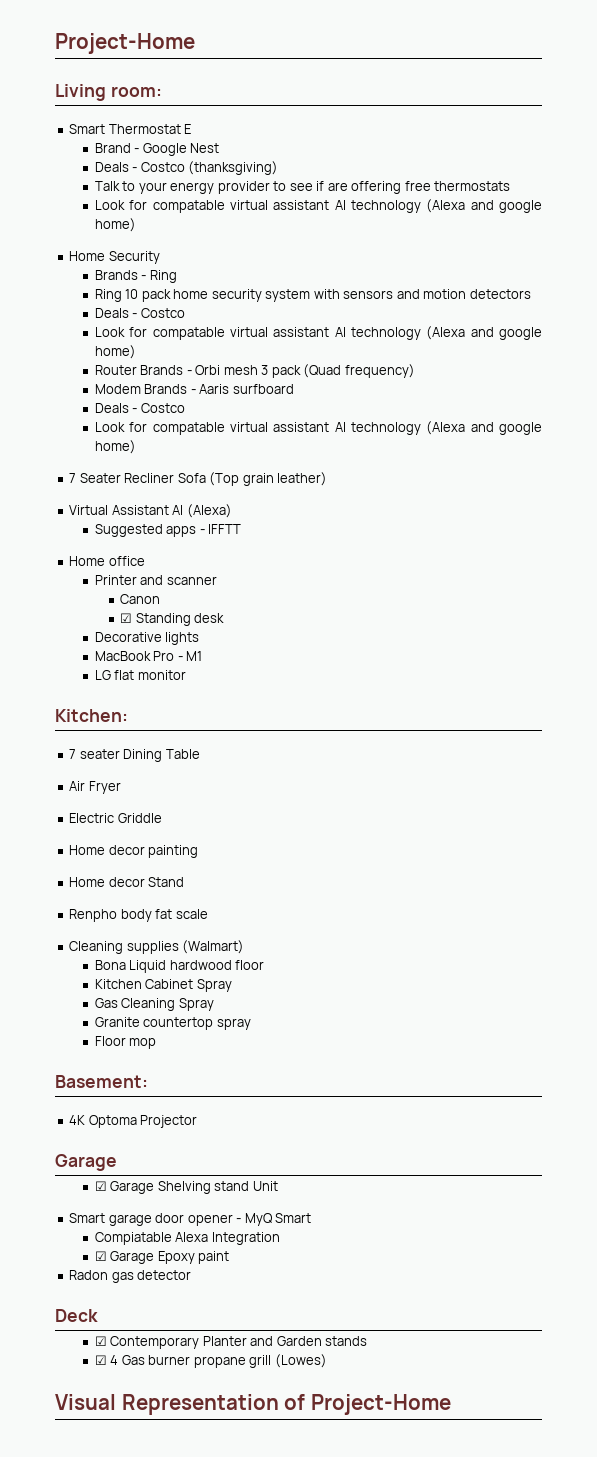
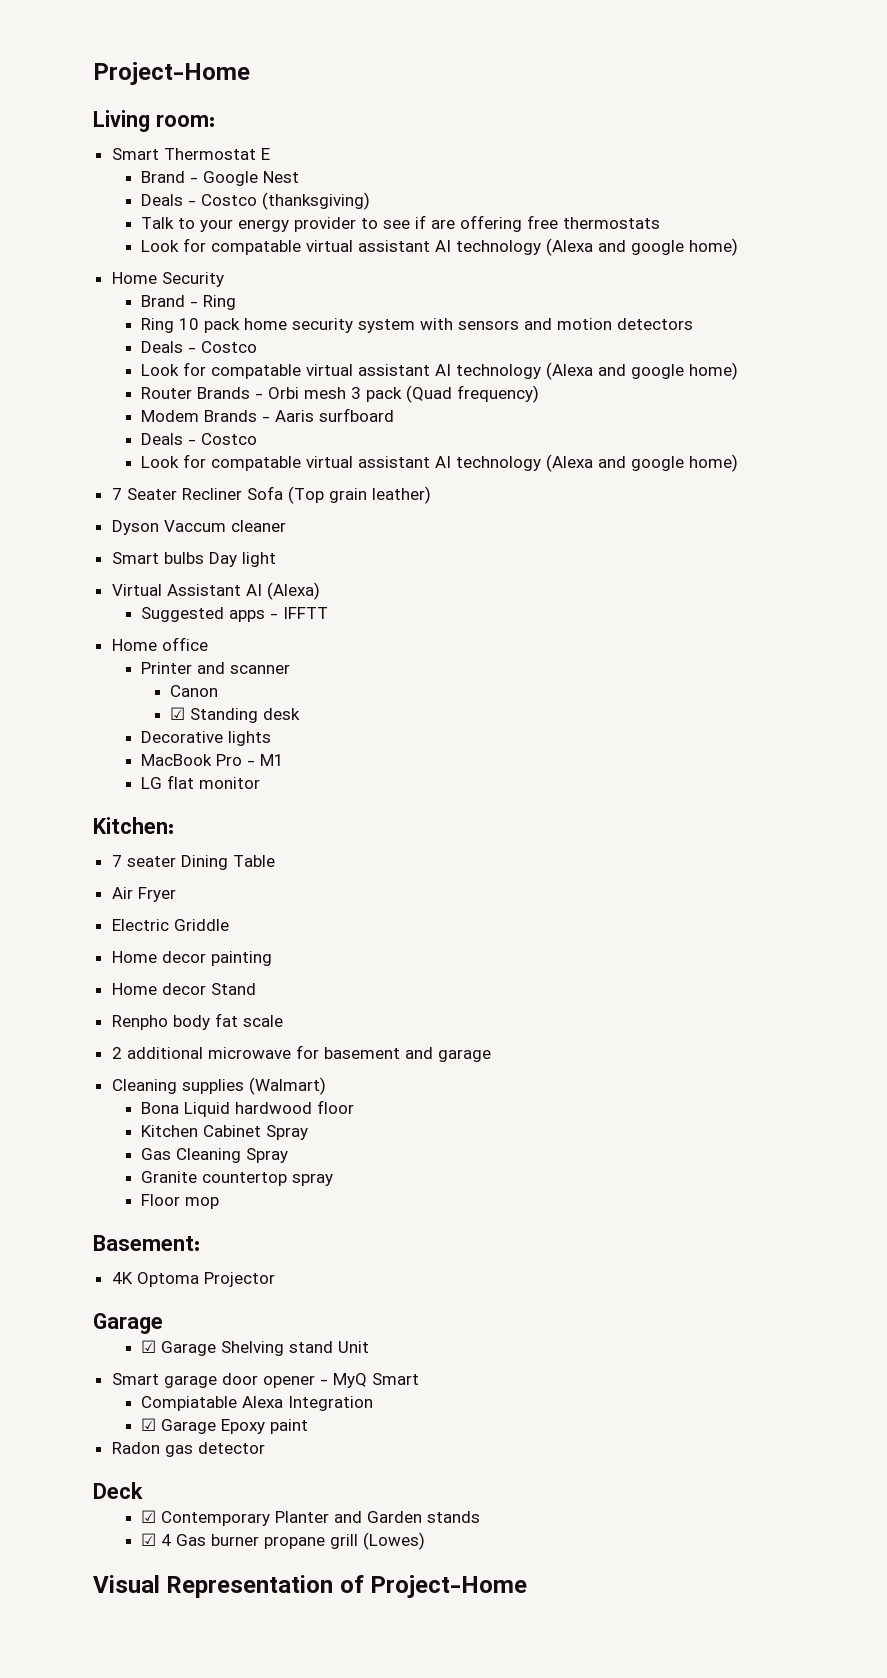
[94,270,138,280] Brands -> [141,295,186,307] Brand
(328, 479) none -> [111,520,286,535] [111,552,276,567] // Dyson Vaccum cleaner // Smart bulbs Day light
(208, 914) none -> [111,1045,491,1062] // 2 additional microwave for basement and garage

